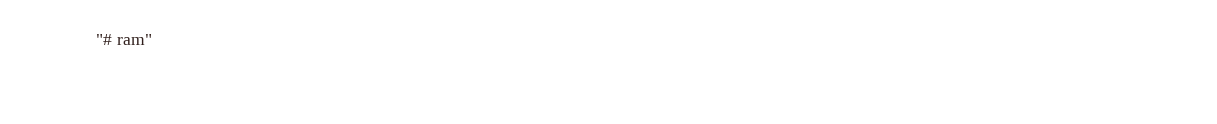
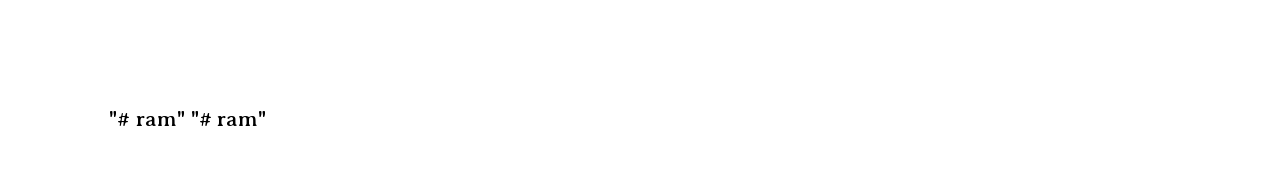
[96,34,152,45] "# ram" -> [109,111,267,126] "# ram" "# ram"

